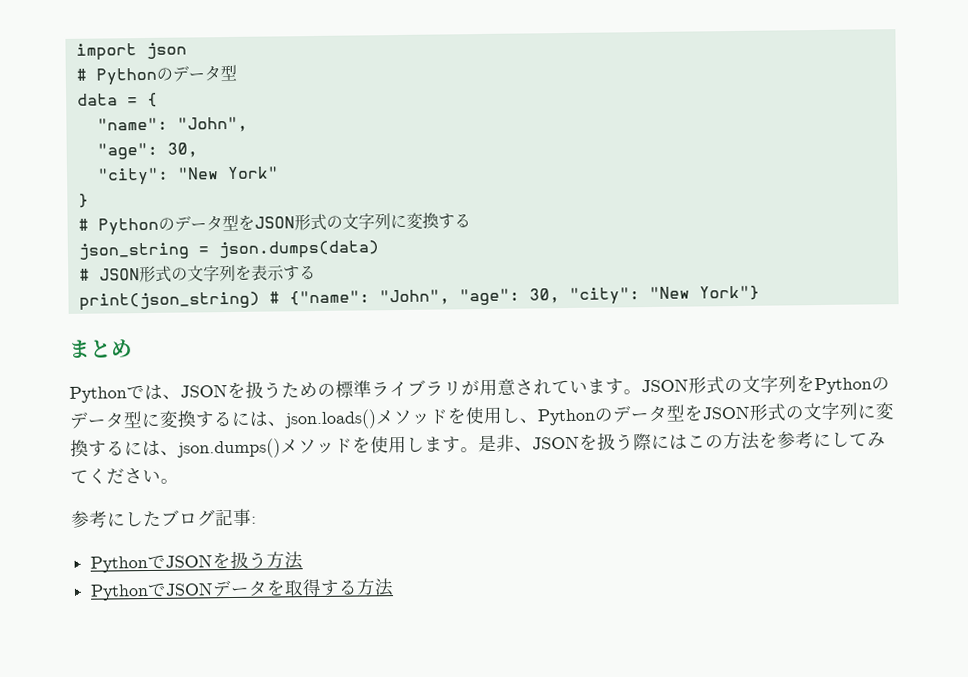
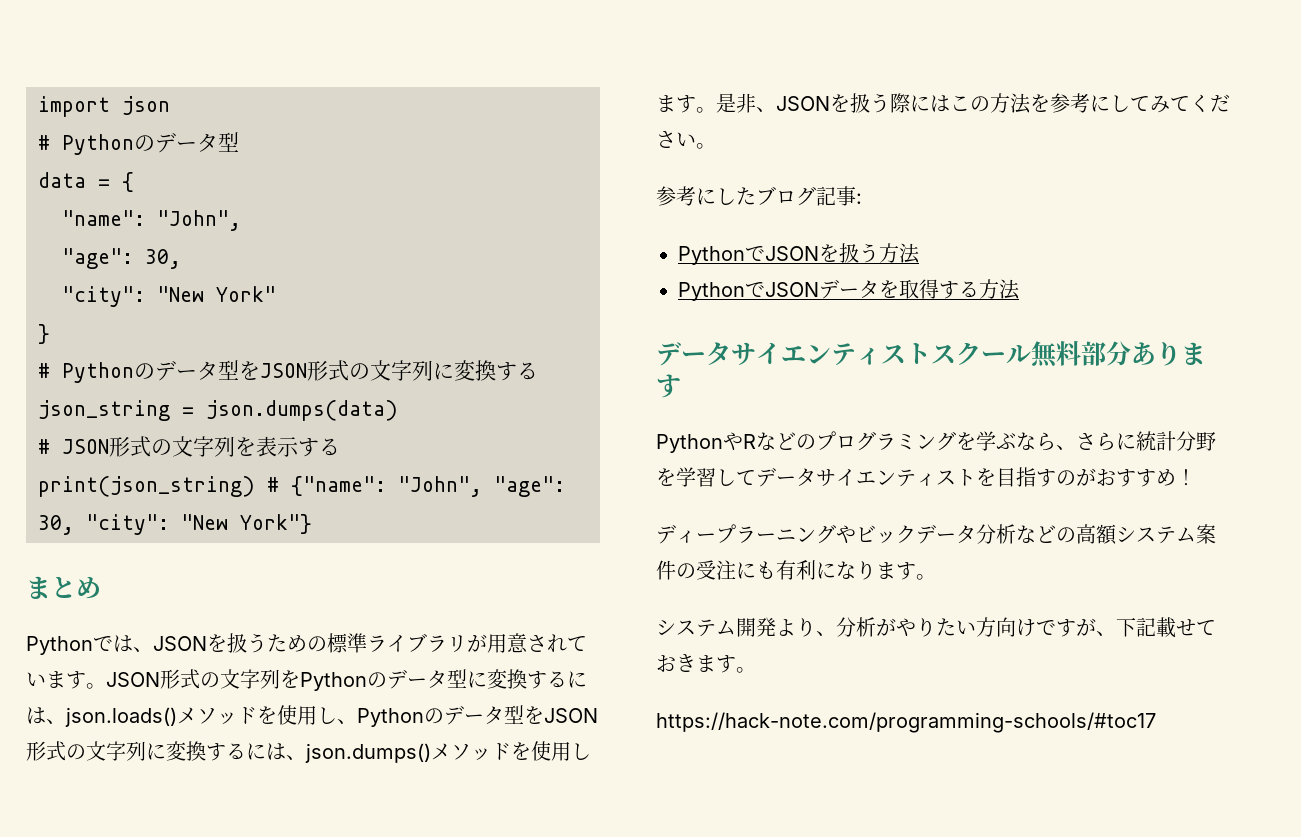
(395, 587) none -> [656,341,1206,368] [656,374,681,398] [656,431,1216,453] [656,467,1196,487] [656,524,1216,545] [656,560,936,580] [656,617,1216,638] [656,654,756,673] [656,712,1156,733] // データサイエンティストスクール無料部分あります // PythonやRなどのプログラミングを学ぶなら、さらに統計分野を学習してデータサイエンティストを目指すのがおすすめ！ // ディープラーニングやビックデータ分析などの高額システム案件の受注にも有利になります。 // システム開発より、分析がやりたい方向けですが、下記載せておきます。 // https://hack-note.com/programming-schools/#toc17

